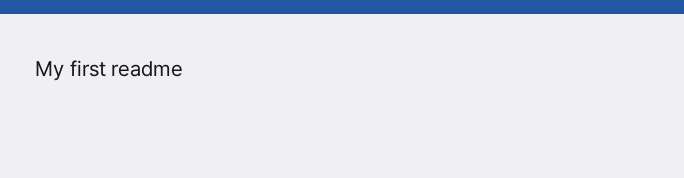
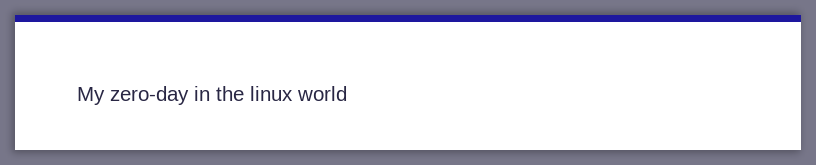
[69,60,184,77] first readme -> [110,86,347,105] zero-day in the linux world

